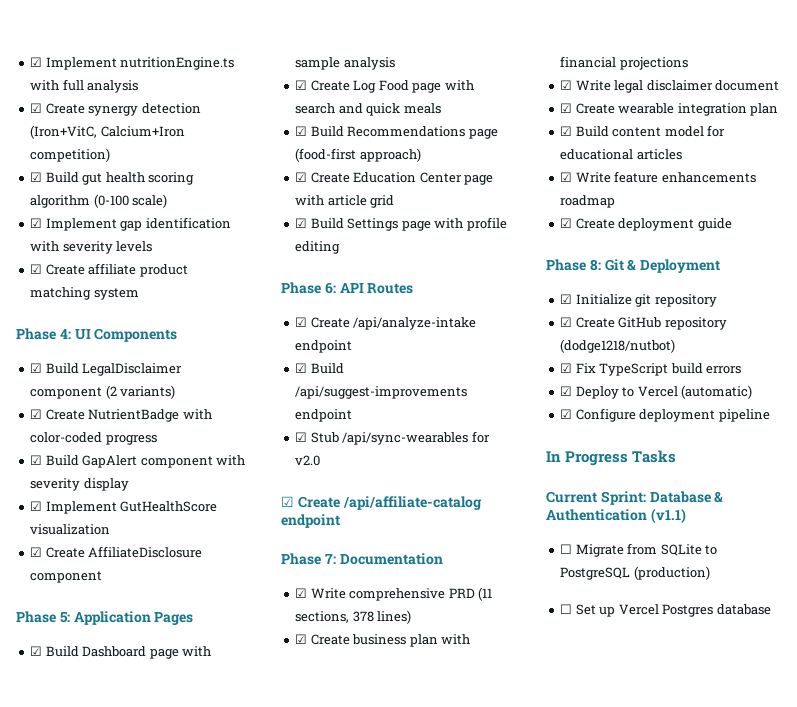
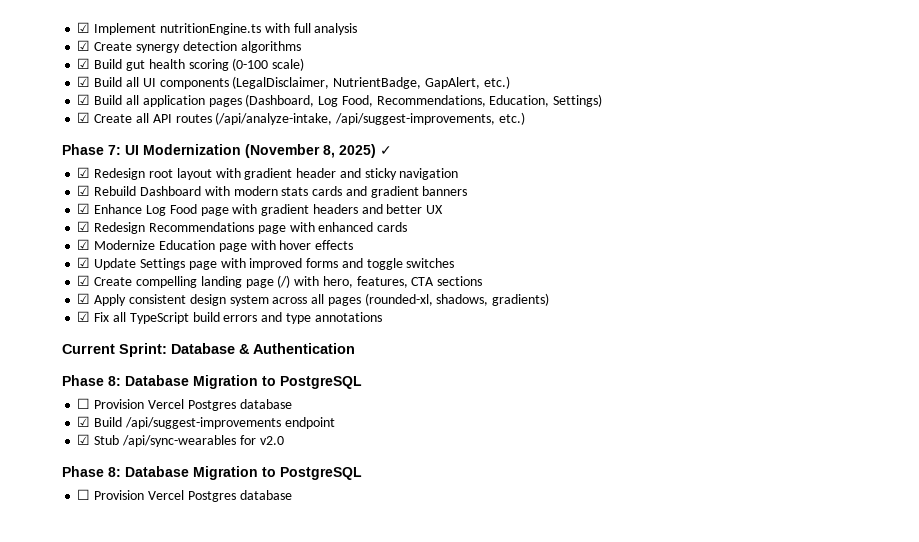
[30,125,185,139] [30,148,111,162] (Iron+VitC, Calcium+Iron competition) -> [240,41,301,53] algorithms
[30,195,91,208] algorithm -> (229, 65) none
[45,217,231,231] [30,241,153,254] [30,263,188,277] [30,287,139,300] [16,328,178,342] [30,363,183,376] [30,385,176,399] [30,409,212,422] [30,432,157,445] [30,455,246,468] [30,478,129,491] [30,501,218,514] [30,524,111,535] [30,546,203,558] [30,571,103,583] [16,611,194,625] [30,646,212,659] [295,57,395,70] [295,80,474,93] [295,103,441,116] [295,126,344,137] Implement gap identification with severity levels // ☑ Create affiliate product matching system // Phase 4: UI Components // ☑ Build LegalDisclaimer component (2 variants) // ☑ Create NutrientBadge with color-coded progress // ☑ Build GapAlert component with severity display // ☑ Implement GutHealthScore visualization // ☑ Create AffiliateDisclosure component // Phase 5: Application Pages // ☑ Build Dashboard page with sample analysis // ☑ Create Log Food page with search and quick meals // ☑ Build -> [94,76,510,89] [77,94,603,107] [77,112,525,125] [62,144,392,158] [77,167,459,180] [77,185,468,198] [77,203,444,216] [77,221,146,234] Build all UI components (LegalDisclaimer, NutrientBadge, GapAlert, etc.) // ☑ Build all application pages (Dashboard, Log Food, Recommendations, Education, Settings) // ☑ Create all API routes (/api/analyze-intake, /api/suggest-improvements, etc.) // Phase 7: UI Modernization (November 8, 2025) ✓ // ☑ Redesign root layout with gradient header and sticky navigation // ☑ Rebuild Dashboard with modern stats cards and gradient banners // ☑ Enhance Log Food page with gradient headers and better UX // ☑ Redesign
[295,148,421,162] [295,172,494,185] [295,195,395,208] [295,217,507,231] [295,241,341,254] [281,282,414,294] [295,317,477,330] [295,340,353,353] (food-first approach) // ☑ Create Education Center page with article grid // ☑ Build Settings page with profile editing // Phase 6: API Routes // ☑ Create /api/analyze-intake endpoint -> [289,222,408,232] [77,239,354,252] [77,257,455,270] [77,275,483,288] [77,293,550,306] [77,311,382,324] [62,343,355,357] [62,375,362,389] [77,398,292,411] with enhanced cards // ☑ Modernize Education page with hover effects // ☑ Update Settings page with improved forms and toggle switches // ☑ Create compelling landing page (/) with hero, features, CTA sections // ☑ Apply consistent design system across all pages (rounded-xl, shadows, gradients) // ☑ Fix all TypeScript build errors and type annotations // Current Sprint: Database & Authentication // Phase 8: Database Migration to PostgreSQL // ☐ Provision Vercel Postgres database
[281,496,482,510] [281,514,340,528] [281,553,443,565] [295,587,493,601] [295,610,412,624] [295,634,471,647] [560,56,688,70] [560,80,780,93] [560,103,779,116] [560,125,726,137] [560,149,682,160] [560,171,756,183] [560,195,616,208] [560,218,732,231] [546,259,721,273] [560,294,717,307] [560,317,727,330] [560,339,676,353] [560,363,742,376] [560,385,753,399] [560,408,770,422] [546,450,677,466] [546,491,724,505] [546,508,686,524] [560,543,718,557] [560,566,710,580] [560,604,616,617] ☑ Create /api/affiliate-catalog endpoint // Phase 7: Documentation // ☑ Write comprehensive PRD (11 sections, 378 lines) // ☑ Create business plan with financial projections // ☑ Write legal disclaimer document // ☑ Create wearable integration plan // ☑ Build content model for educational articles // ☑ Write feature enhancements roadmap // ☑ Create deployment guide // Phase 8: Git & Deployment // ☑ Initialize git repository // ☑ Create GitHub repository (dodge1218/nutbot) // ☑ Fix TypeScript build errors // ☑ Deploy to Vercel (automatic) // ☑ Configure deployment pipeline // In Progress Tasks // Current Sprint: Database & Authentication (v1.1) // ☐ Migrate from SQLite to PostgreSQL (production) // ☐ Set up -> [62,466,362,480] [77,489,145,500] Phase 8: Database Migration to PostgreSQL // ☐ Provision

